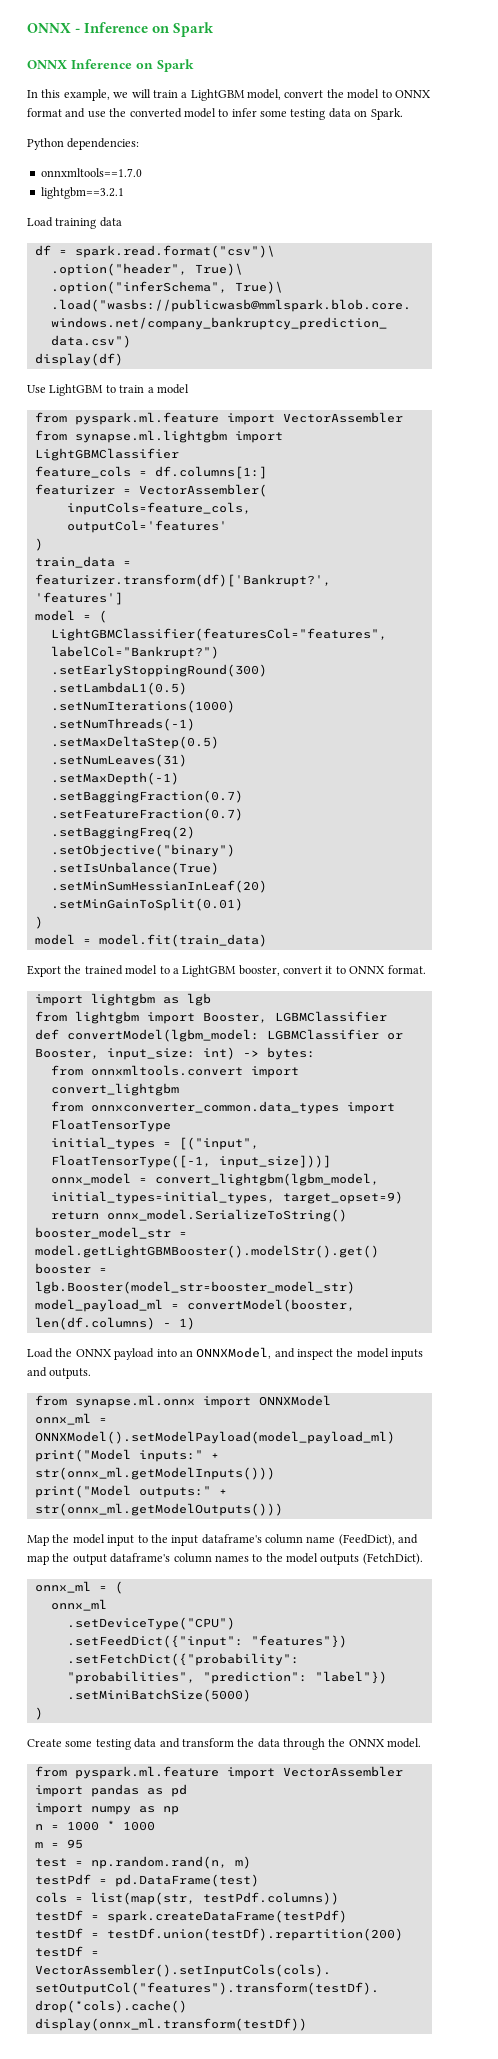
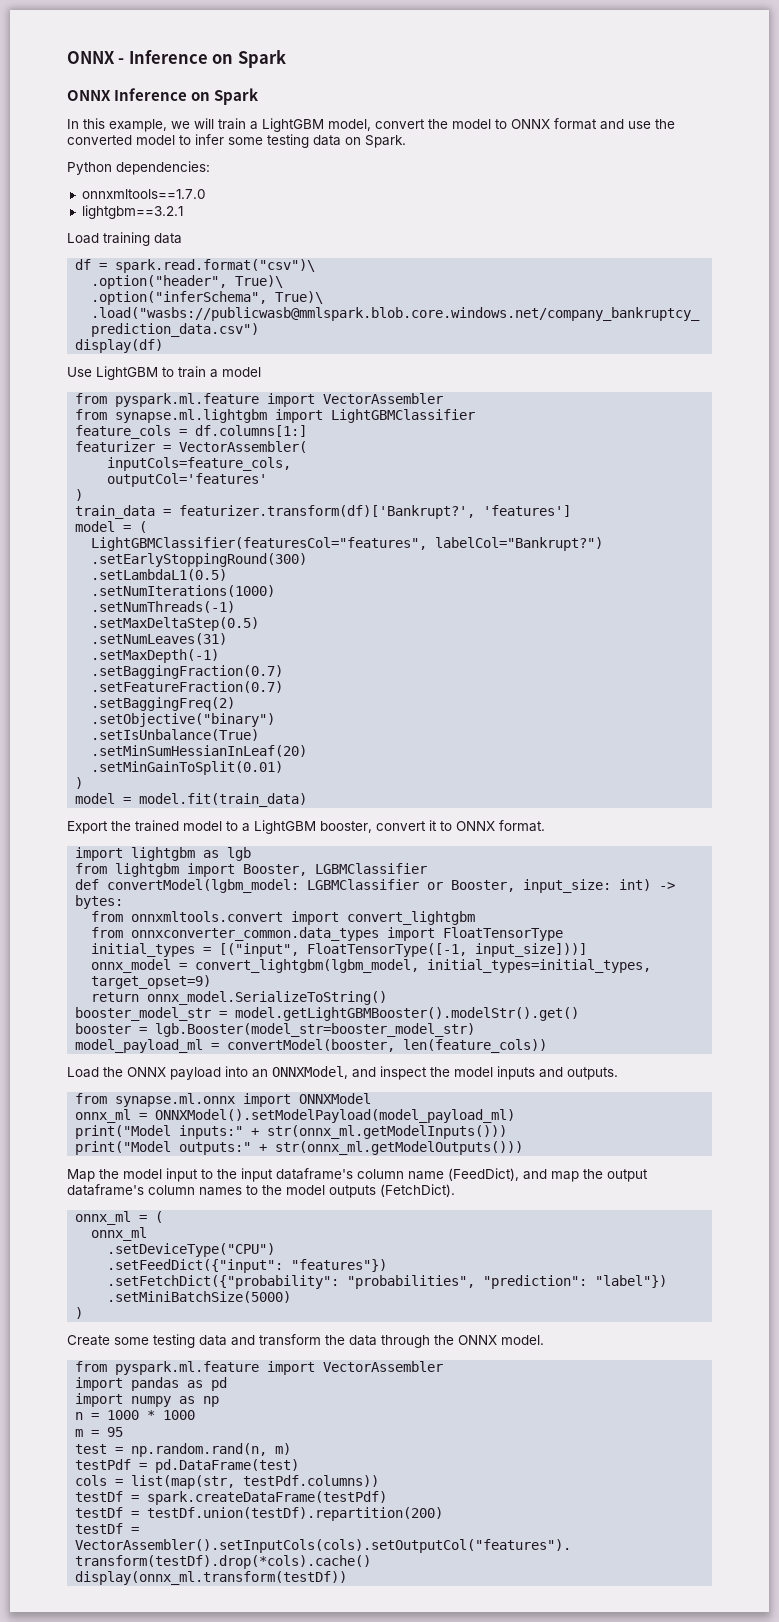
[34,1317,195,1330] len(df.columns) - 1) -> [403,1039,548,1053] len(feature_cols))

